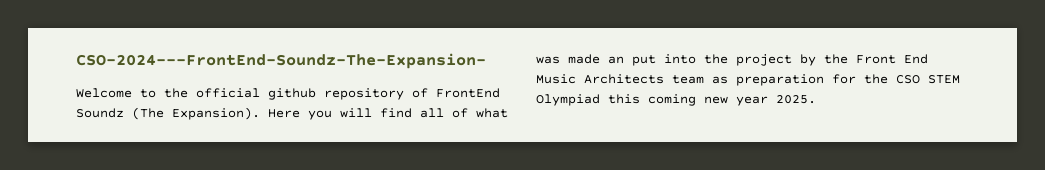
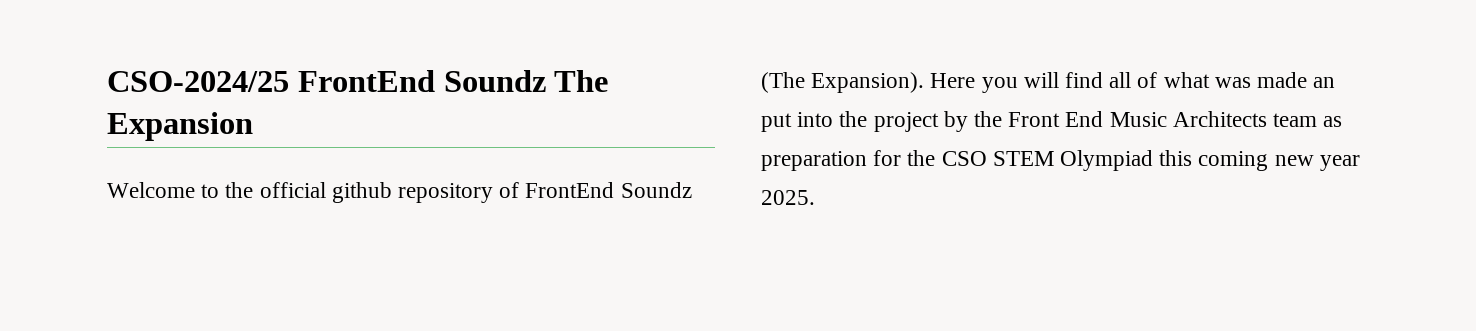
[76,53,486,69] CSO-2024---FrontEnd-Soundz-The-Expansion- -> [107,70,609,92] [107,112,253,141] CSO-2024/25 FrontEnd Soundz The Expansion

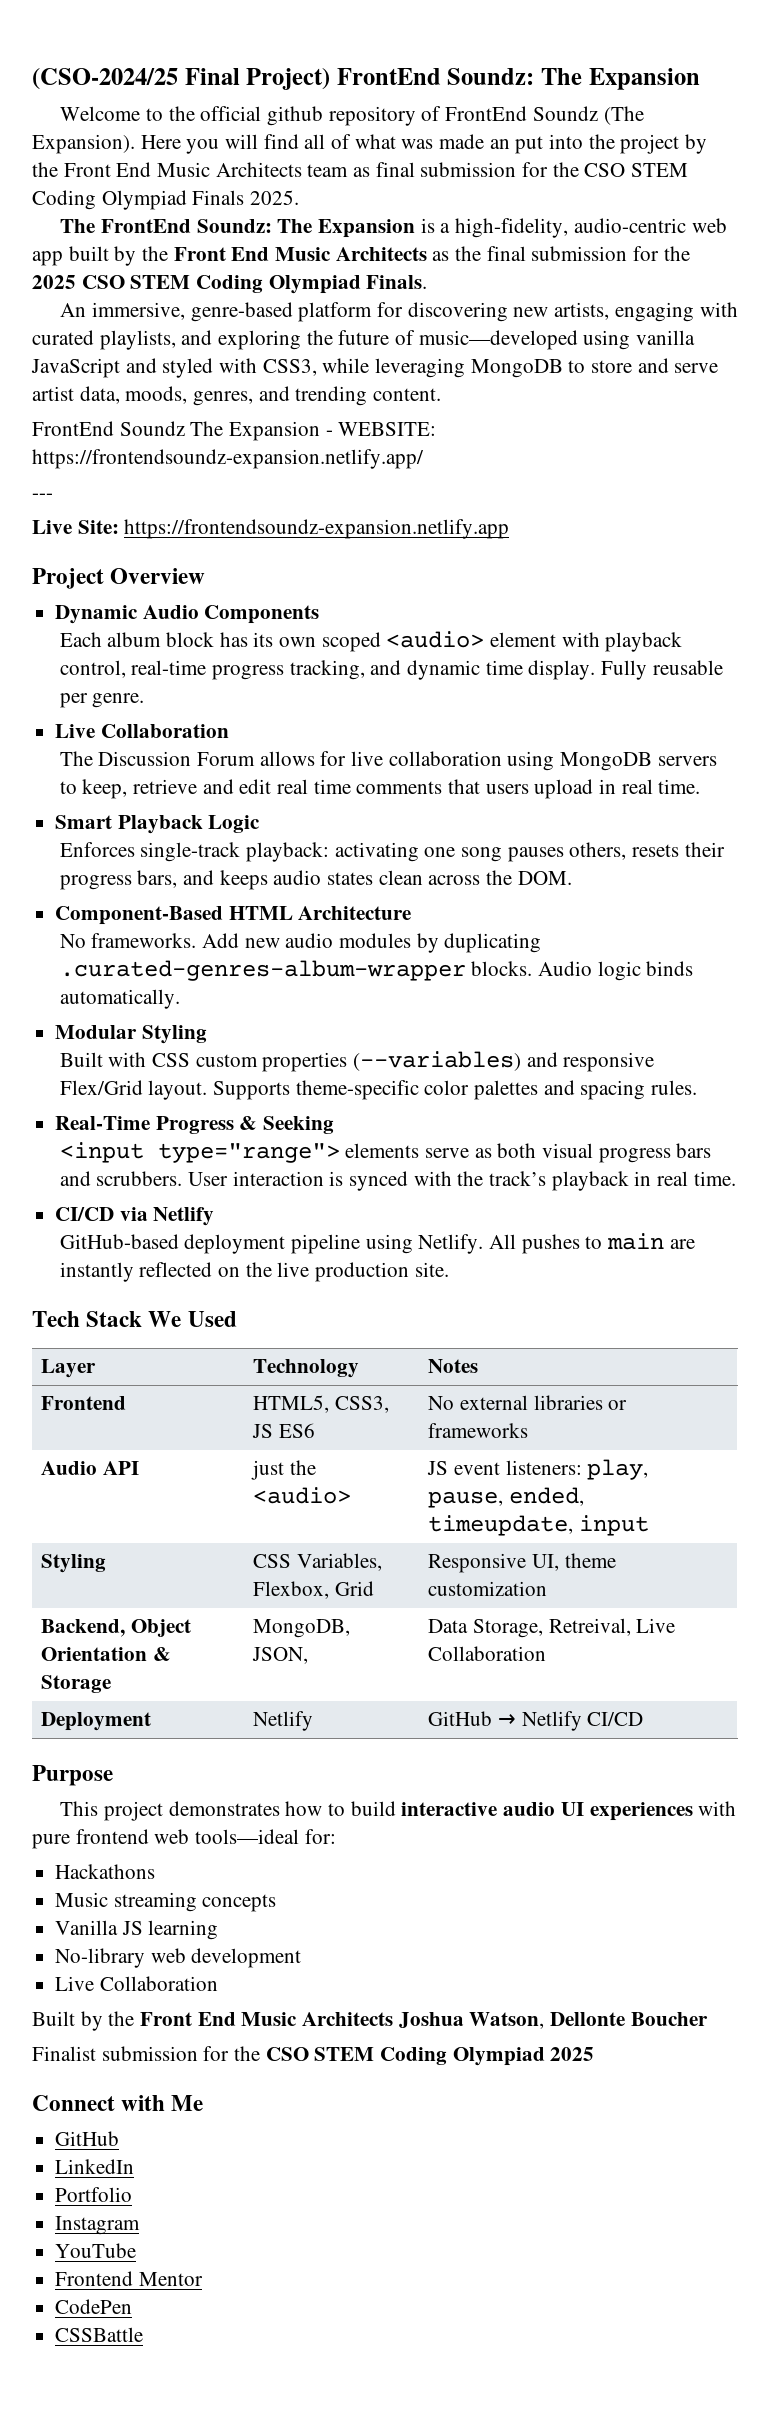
[107,70,546,92] CSO-2024/25 FrontEnd Soundz -> [32,68,535,90] (CSO-2024/25 Final Project) FrontEnd Soundz:
[761,150,1360,171] [761,190,815,205] preparation for the CSO STEM Olympiad this coming new year 2025. -> [375,162,689,177] [32,190,300,210] [60,218,727,238] [32,246,690,266] [32,275,428,294] [60,302,738,322] [32,330,696,350] [31,358,719,378] [32,386,442,406] [32,421,437,441] [32,449,424,469] [32,493,53,499] [32,519,510,539] [32,568,206,589] [55,605,320,624] [59,631,683,652] [59,660,723,680] [59,693,145,708] [55,724,229,738] [59,751,717,771] [59,779,701,799] [55,815,261,834] [59,842,725,862] [59,870,572,890] [55,906,412,925] [59,933,542,953] [59,960,694,981] [59,989,180,1009] [55,1025,207,1044] [59,1051,655,1072] [59,1080,697,1100] [55,1116,335,1134] [59,1142,712,1163] [59,1171,736,1191] [55,1207,215,1226] [59,1233,695,1254] [59,1262,449,1282] [32,1311,237,1327] [41,1359,97,1378] [253,1359,360,1378] [428,1359,479,1373] [41,1396,127,1410] [253,1395,389,1413] [252,1423,315,1438] [428,1395,628,1410] [428,1423,529,1438] [41,1461,139,1475] [251,1460,316,1480] [253,1487,352,1504] [427,1459,649,1480] [428,1487,584,1508] [428,1515,649,1536] [41,1554,107,1573] [253,1553,382,1571] [253,1581,374,1599] [428,1553,616,1573] [428,1581,548,1596] [41,1619,191,1637] [41,1647,171,1661] [41,1675,112,1693] [253,1619,351,1638] [252,1647,309,1664] [428,1618,676,1638] [428,1646,547,1661] [41,1712,152,1731] [253,1711,314,1731] [428,1711,644,1731] [32,1765,113,1786] [60,1801,737,1821] [32,1829,336,1849] [55,1864,156,1879] [55,1892,277,1912] [55,1920,219,1940] [55,1948,302,1968] [55,1976,218,1991] [32,2011,708,2031] [32,2046,595,2066] [32,2095,204,2111] [55,2131,120,2146] [55,2159,135,2174] [55,2187,133,2202] [55,2216,141,2235] [55,2243,137,2258] [55,2271,203,2286] [55,2299,133,2314] [55,2327,144,2342] final submission for the CSO STEM Coding Olympiad Finals 2025. // The FrontEnd Soundz: The Expansion is a high-fidelity, audio-centric web app built by the Front End Music Architects as the final submission for the 2025 CSO STEM Coding Olympiad Finals. // An immersive, genre-based platform for discovering new artists, engaging with curated playlists, and exploring the future of music—developed using vanilla JavaScript and styled with CSS3, while leveraging MongoDB to store and serve artist data, moods, genres, and trending content. // FrontEnd Soundz The Expansion - WEBSITE: https://frontendsoundz-expansion.netlify.app/ // --- // Live Site: https://frontendsoundz-expansion.netlify.app // Project Overview // Dynamic Audio Components // Each album block has its own scoped <audio> element with playback control, real-time progress tracking, and dynamic time display. Fully reusable per genre. // Live Collaboration // The Discussion Forum allows for live collaboration using MongoDB servers to keep, retrieve and edit real time comments that users upload in real time. // Smart Playback Logic // Enforces single-track playback: activating one song pauses others, resets their progress bars, and keeps audio states clean across the DOM. // Component-Based HTML Architecture // No frameworks. Add new audio modules by duplicating .curated-genres-album-wrapper blocks. Audio logic binds automatically. // Modular Styling // Built with CSS custom properties (--variables) and responsive Flex/Grid layout. Supports theme-specific color palettes and spacing rules. // Real-Time Progress & Seeking // <input type="range"> elements serve as both visual progress bars and scrubbers. User interaction is synced with the track’s playback in real time. // CI/CD via Netlify // GitHub-based deployment pipeline using Netlify. All pushes to main are instantly reflected on the live production site. // Tech Stack We Used // Layer | Technology | Notes // Frontend | HTML5, CSS3, JS ES6 | No external libraries or frameworks // Audio API | just the <audio> | JS event listeners: play, pause, ended, timeupdate, input // Styling | CSS Variables, Flexbox, Grid | Responsive UI, theme customization // Backend, Object Orientation & Storage | MongoDB, JSON, | Data Storage, Retreival, Live Collaboration // Deployment | Netlify | GitHub → Netlify CI/CD // Purpose // This project demonstrates how to build interactive audio UI experiences with pure frontend web tools—ideal for: // Hackathons // Music streaming concepts // Vanilla JS learning // No-library web development // Live Collaboration // Built by the Front End Music Architects Joshua Watson, Dellonte Boucher // Finalist submission for the CSO STEM Coding Olympiad 2025 // Connect with Me // GitHub // LinkedIn // Portfolio // Instagram // YouTube // Frontend Mentor // CodePen // CSSBattle

